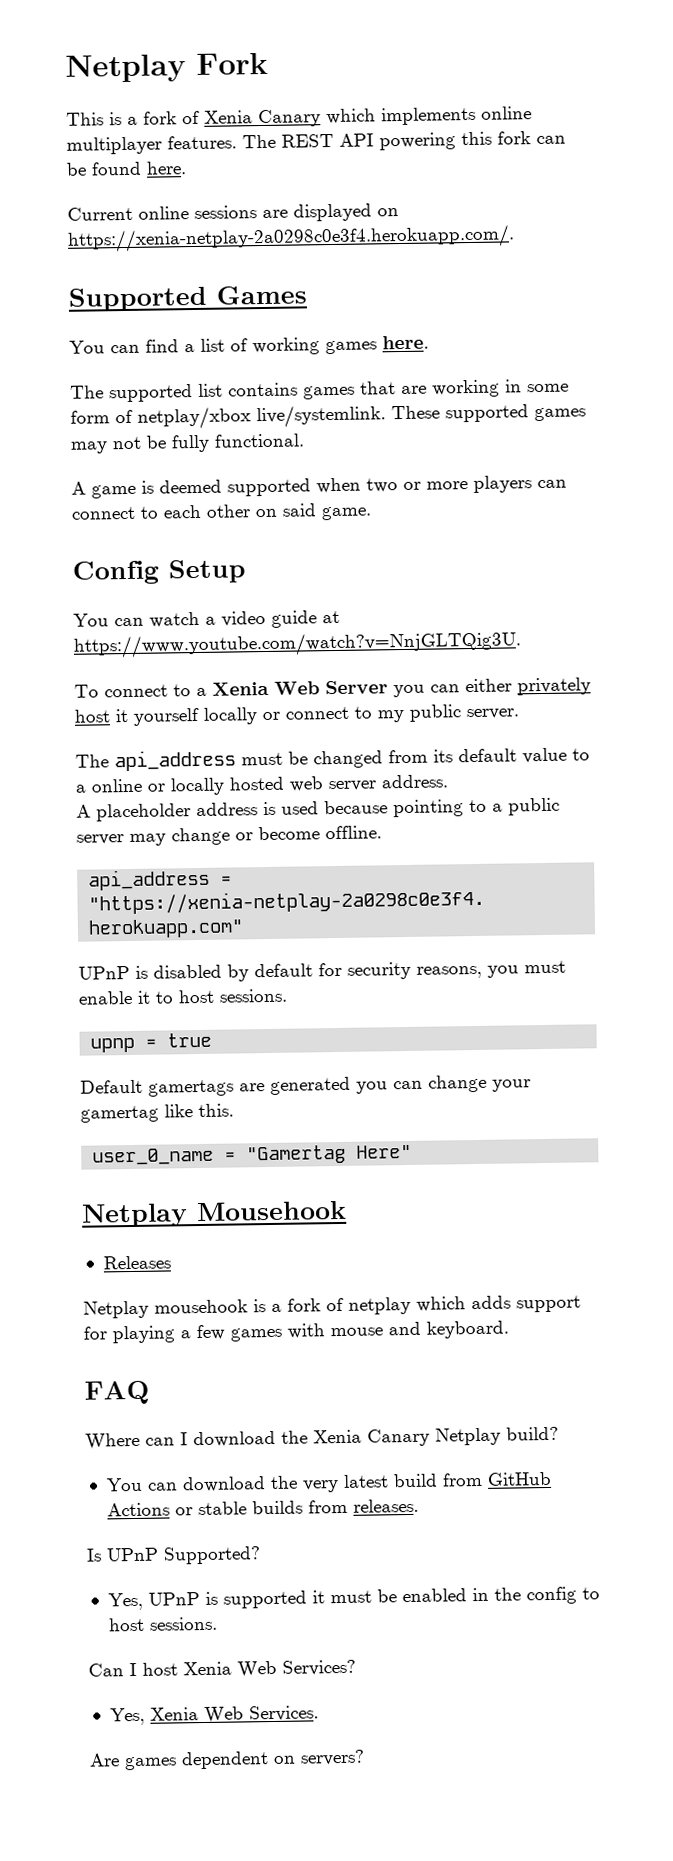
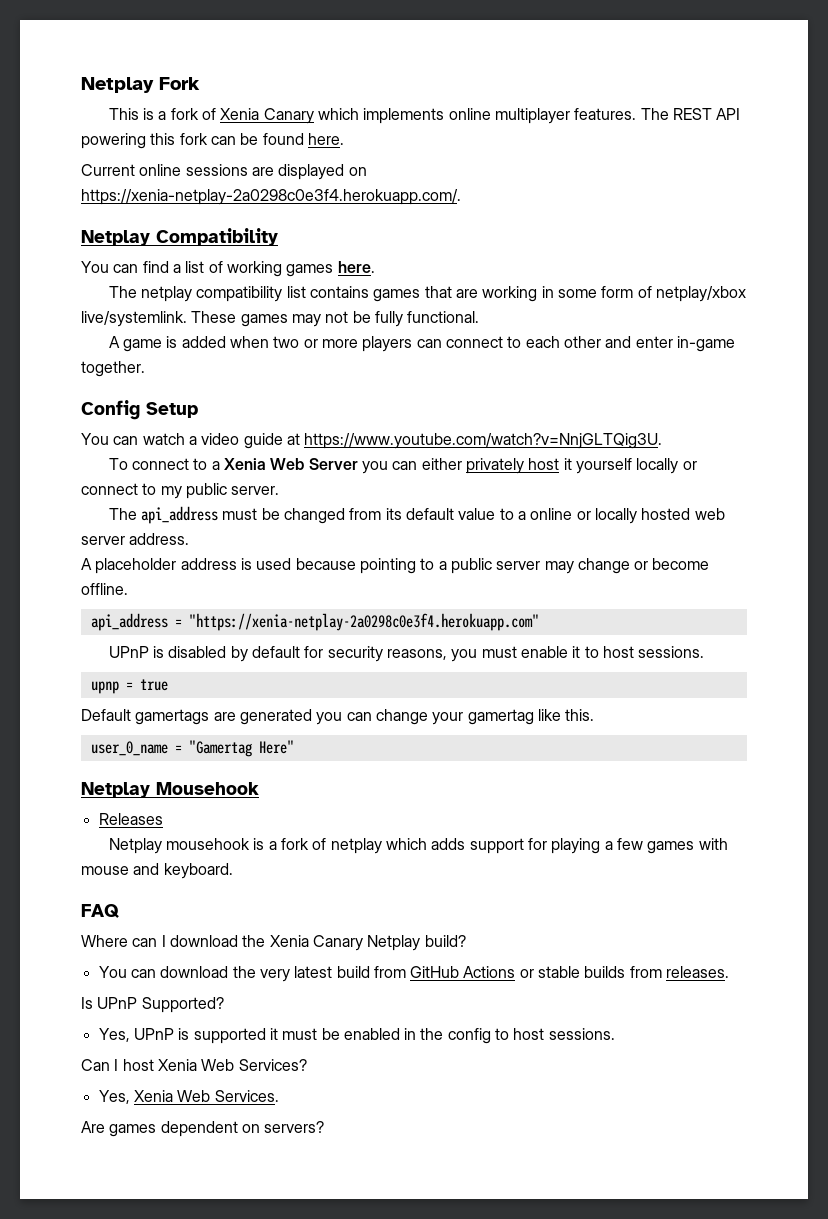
[68,285,307,312] Supported Games -> [81,228,278,246] Netplay Compatibility
[109,384,193,403] supported -> [141,286,283,302] netplay compatibility
[445,404,529,423] supported -> (237, 317) none
[159,478,311,497] deemed supported -> [181,336,226,348] added
[255,503,372,521] on said game. -> [605,336,735,352] [81,361,145,377] and enter in-game together.

